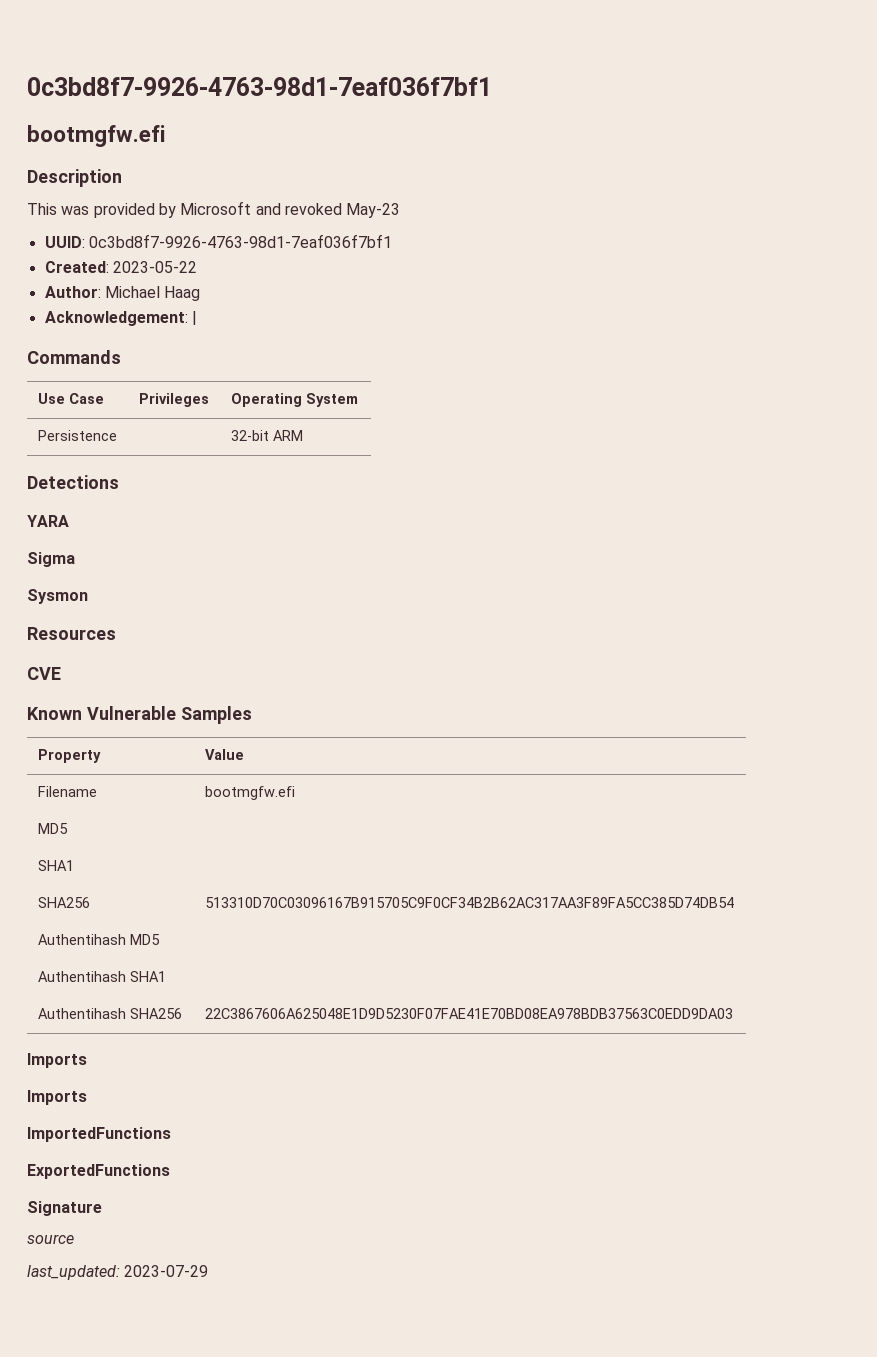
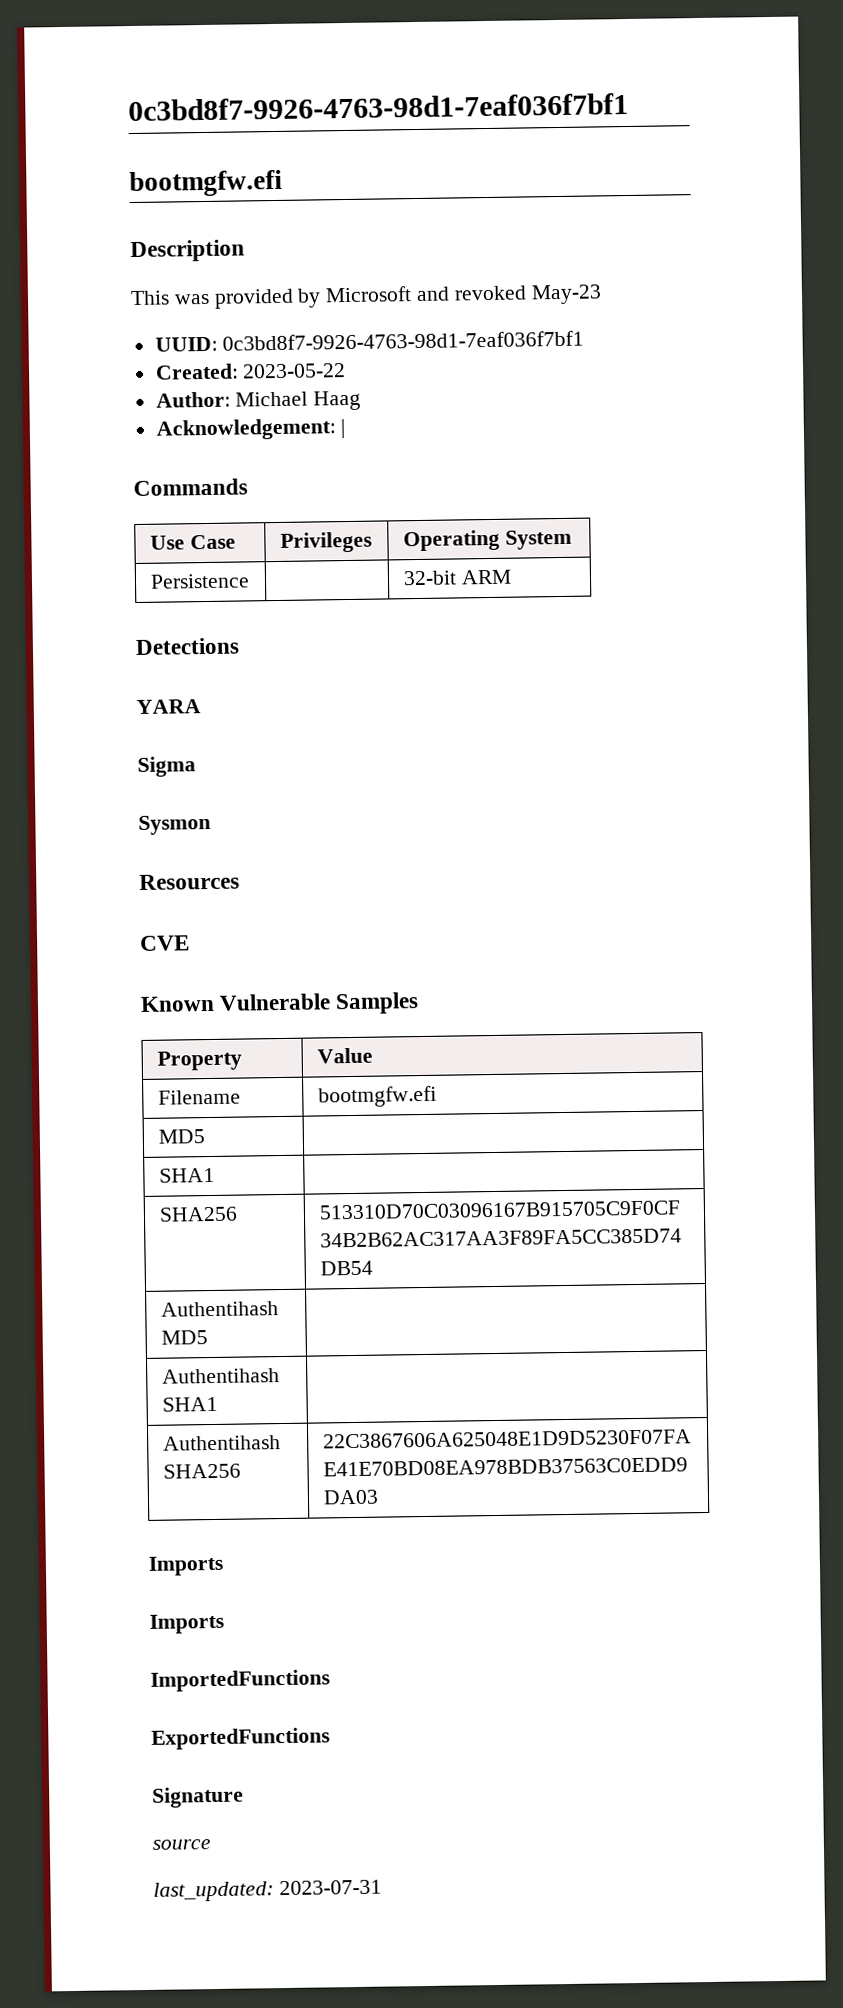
[124,1265,209,1277] 2023-07-29 -> [278,1879,382,1896] 2023-07-31

